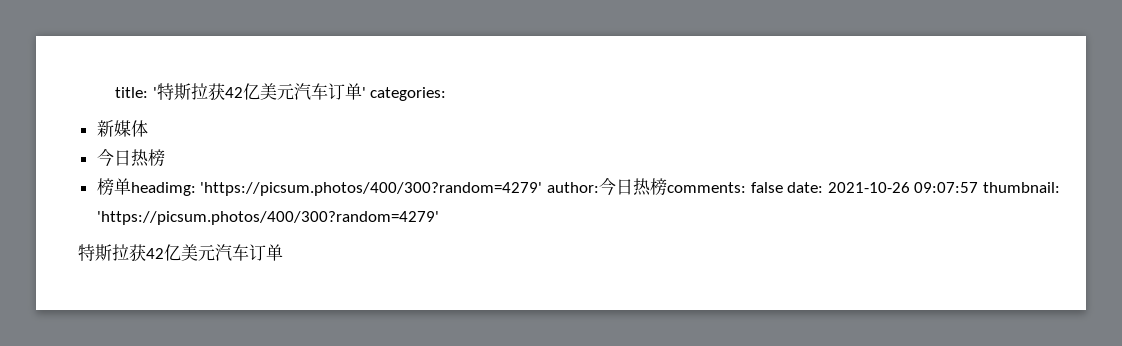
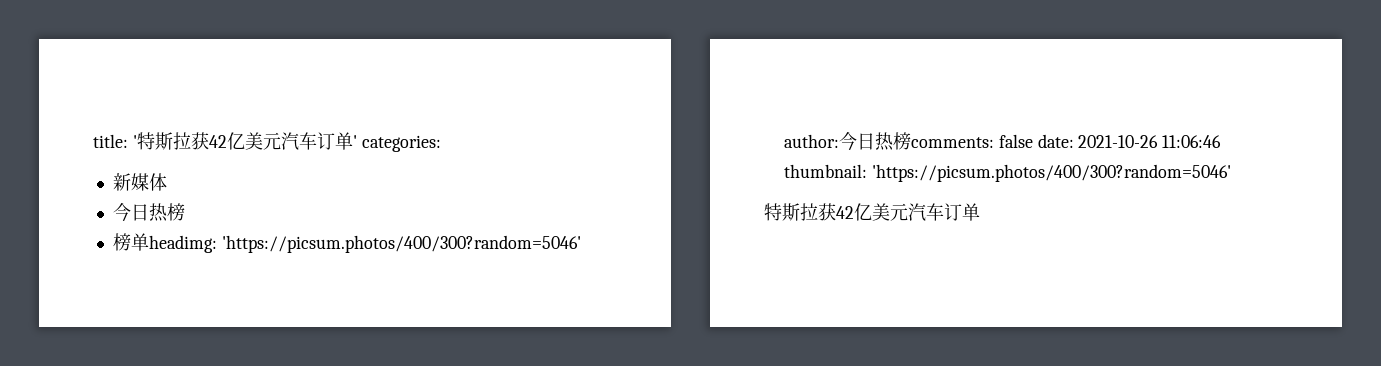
[200,182,543,196] 'https://picsum.photos/400/300?random=4279' -> [221,235,581,253] 'https://picsum.photos/400/300?random=5046'
[914,182,1060,193] [96,211,439,225] 09:07:57 thumbnail: 'https://picsum.photos/400/300?random=4279' -> [1162,135,1222,148] [783,164,1231,182] 11:06:46 thumbnail: 'https://picsum.photos/400/300?random=5046'

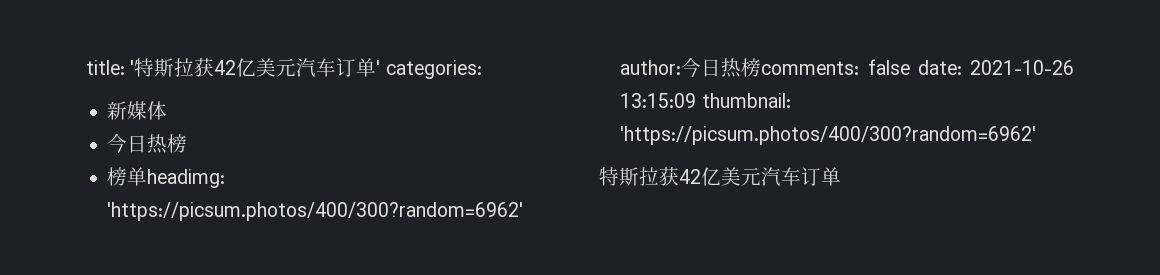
[221,235,581,253] 'https://picsum.photos/400/300?random=5046' -> [107,202,524,221] 'https://picsum.photos/400/300?random=6962'
[1162,135,1222,148] [783,164,1231,182] 11:06:46 thumbnail: 'https://picsum.photos/400/300?random=5046' -> [620,93,791,108] [620,126,1037,145] 13:15:09 thumbnail: 'https://picsum.photos/400/300?random=6962'

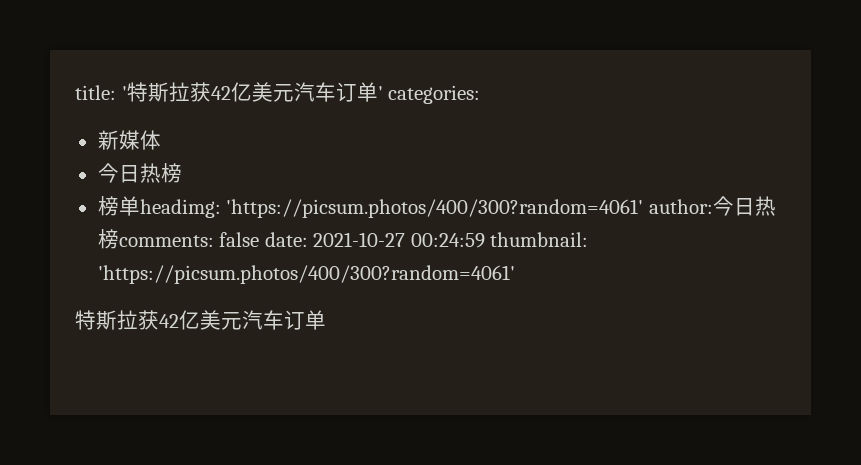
[107,202,524,221] 'https://picsum.photos/400/300?random=6962' -> [226,199,644,218] 'https://picsum.photos/400/300?random=4061'
[970,60,1074,75] [620,93,791,108] [620,126,1037,145] 2021-10-26 13:15:09 thumbnail: 'https://picsum.photos/400/300?random=6962' -> [313,232,589,248] [97,265,515,284] 2021-10-27 00:24:59 thumbnail: 'https://picsum.photos/400/300?random=4061'

